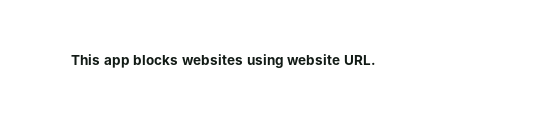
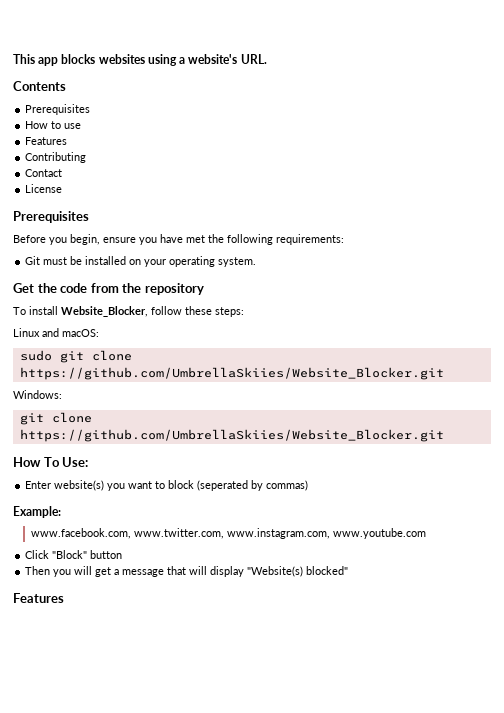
[287,54,341,65] website -> [179,54,238,64] a website's
(376, 60) none -> [13,81,66,91] [25,104,91,115] [25,121,82,129] [25,137,68,145] [25,152,87,163] [25,169,63,177] [25,184,63,193] [13,211,89,223] [13,234,344,245] [25,256,257,267] [13,283,204,295] [13,306,244,317] [13,328,99,337] [19,350,132,363] [19,367,444,380] [13,390,62,399] [19,412,92,425] [19,429,444,442] [13,457,89,467] [25,480,309,491] [13,506,61,518] [30,528,426,539] [25,550,123,559] [25,566,349,577] [13,593,64,603] // Contents // Prerequisites // How to use // Features // Contributing // Contact // License // Prerequisites // Before you begin, ensure you have met the following requirements: // Git must be installed on your operating system. // Get the code from the repository // To install Website_Blocker, follow these steps: // Linux and macOS: // sudo git clone https://github.com/UmbrellaSkiies/Website_Blocker.git // Windows: // git clone https://github.com/UmbrellaSkiies/Website_Blocker.git // How To Use: // Enter website(s) you want to block (seperated by commas) // Example: // www.facebook.com, www.twitter.com, www.instagram.com, www.youtube.com // Click "Block" button // Then you will get a message that will display "Website(s) blocked" // Features

